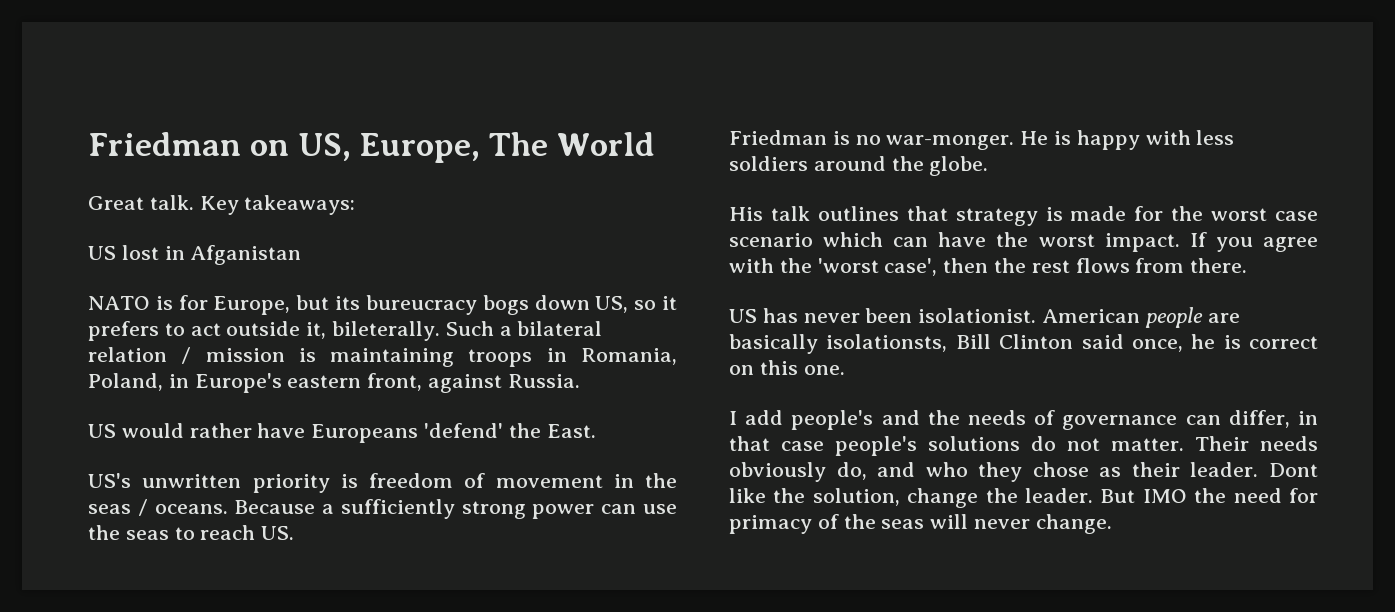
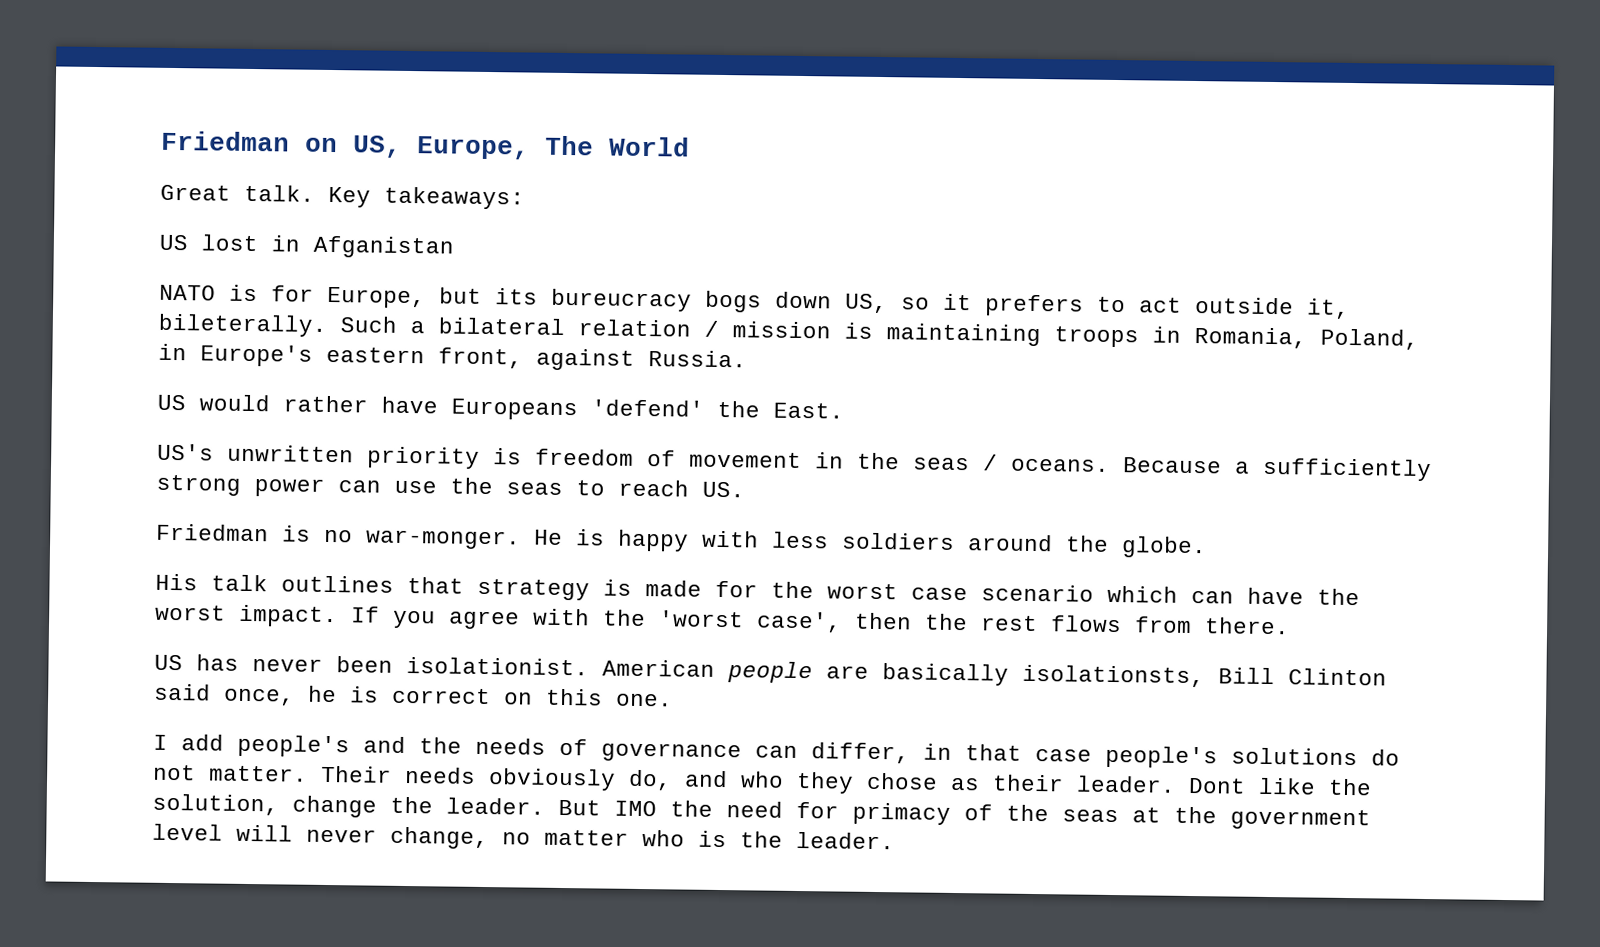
[930,514,1112,534] will never change. -> [1132,806,1371,831] [152,823,895,850] at the government level will never change, no matter who is the leader.

